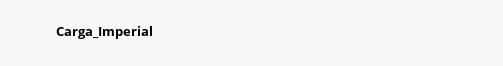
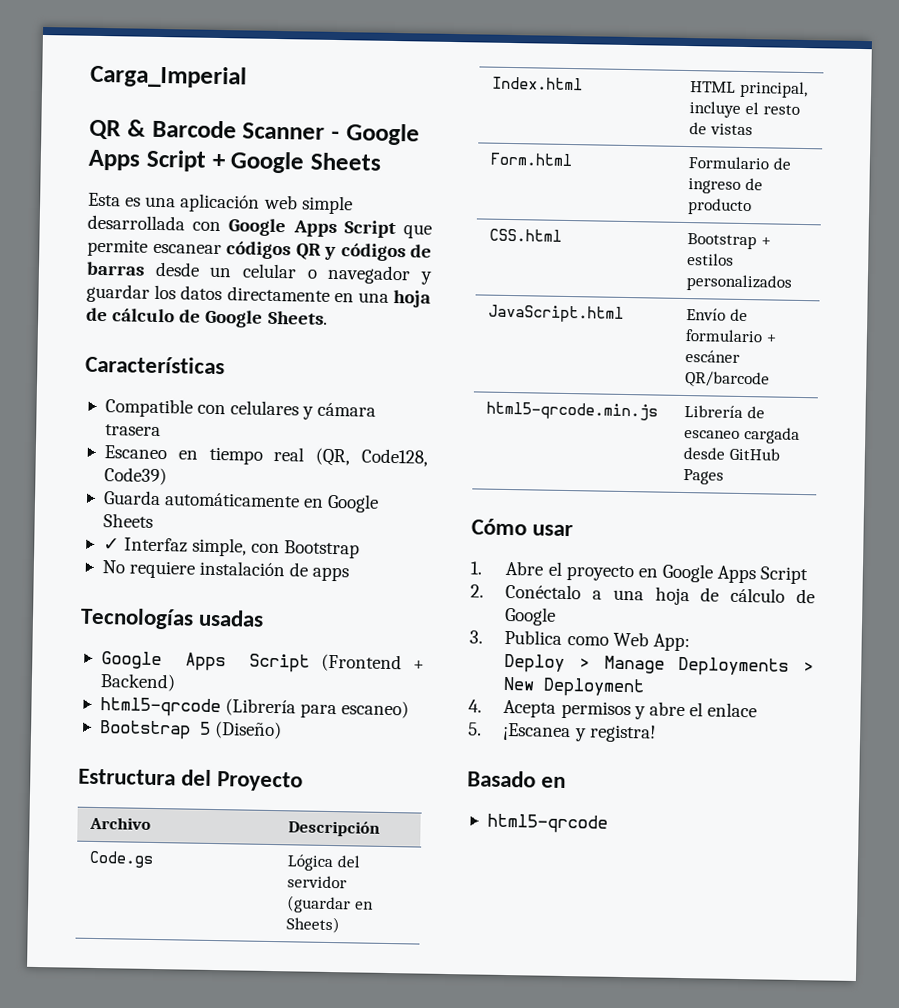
(153, 32) none -> [89,119,420,146] [88,149,381,174] [88,192,353,215] [87,214,432,239] [87,238,432,262] [86,261,432,285] [86,283,431,308] [86,307,328,328] [85,355,225,375] [104,398,377,420] [104,424,161,437] [103,445,429,467] [103,467,167,486] [102,490,380,513] [102,513,153,528] [102,537,361,559] [101,560,350,582] [80,607,265,630] [100,651,425,673] [99,673,176,692] [99,697,410,719] [98,720,283,740] [78,768,304,792] [89,816,152,830] [288,820,381,837] [89,850,155,868] [287,854,360,872] [287,875,348,889] [286,895,374,914] [286,916,341,934] [492,76,584,91] [690,80,808,99] [689,101,800,118] [689,122,753,136] [490,152,574,167] [688,156,791,170] [688,177,763,194] [687,198,753,216] [489,228,563,242] [687,233,771,250] [687,253,735,266] [686,274,793,292] [488,304,625,323] [686,308,748,322] [685,329,776,343] [685,350,741,363] [685,371,771,388] [486,401,659,421] [684,405,765,419] [684,427,800,444] [683,447,780,461] [683,468,725,485] [471,518,574,537] [470,560,809,585] [470,583,815,606] [504,606,557,626] [469,629,690,652] [504,653,814,677] [503,676,646,698] [468,699,758,720] [468,722,656,743] [467,770,567,789] [486,813,608,834] // QR & Barcode Scanner - Google Apps Script + Google Sheets // Esta es una aplicación web simple desarrollada con Google Apps Script que permite escanear códigos QR y códigos de barras desde un celular o navegador y guardar los datos directamente en una hoja de cálculo de Google Sheets. // Características // Compatible con celulares y cámara trasera // Escaneo en tiempo real (QR, Code128, Code39) // Guarda automáticamente en Google Sheets // ✓ Interfaz simple, con Bootstrap // No requiere instalación de apps // Tecnologías usadas // Google Apps Script (Frontend + Backend) // html5-qrcode (Librería para escaneo) // Bootstrap 5 (Diseño) // Estructura del Proyecto // Archivo | Descripción // Code.gs | Lógica del servidor (guardar en Sheets) // Index.html | HTML principal, incluye el resto de vistas // Form.html | Formulario de ingreso de producto // CSS.html | Bootstrap + estilos personalizados // JavaScript.html | Envío de formulario + escáner QR/barcode // html5-qrcode.min.js | Librería de escaneo cargada desde GitHub Pages // Cómo usar // 1. Abre el proyecto en Google Apps Script // 2. Conéctalo a una hoja de cálculo de Google // 3. Publica como Web App: // Deploy > Manage Deployments > New Deployment // 4. Acepta permisos y abre el enlace // 5. ¡Escanea y registra! // Basado en // html5-qrcode

